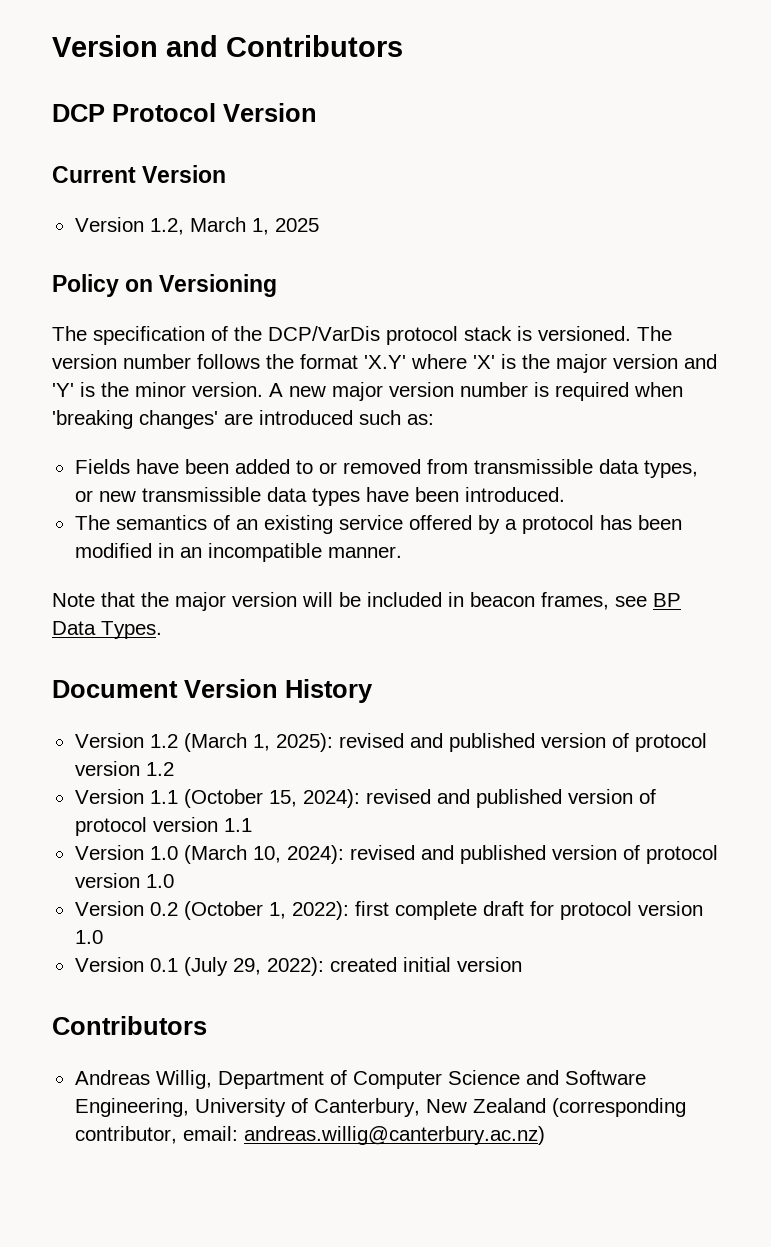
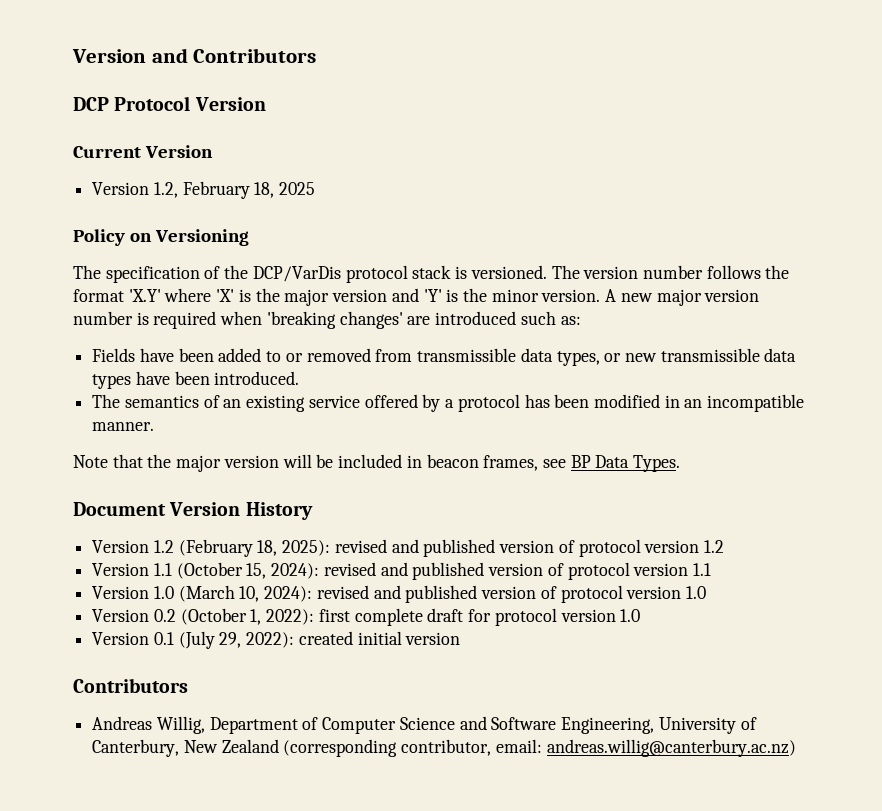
[189,217,269,235] March 1, -> [182,181,275,199] February 18,
[183,733,270,752] (March 1, -> [178,539,278,557] (February 18,

